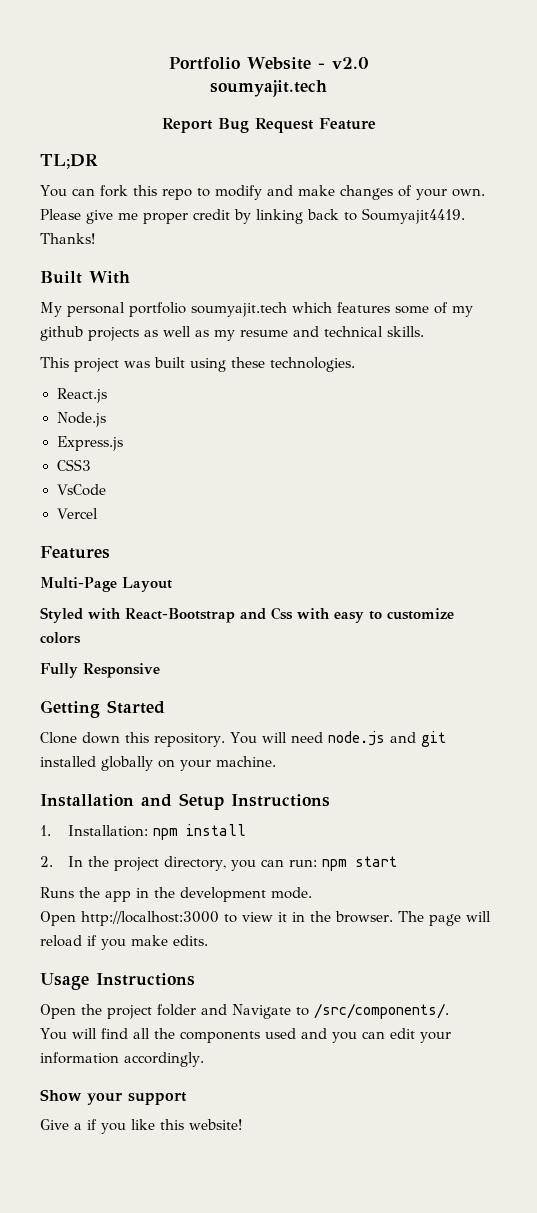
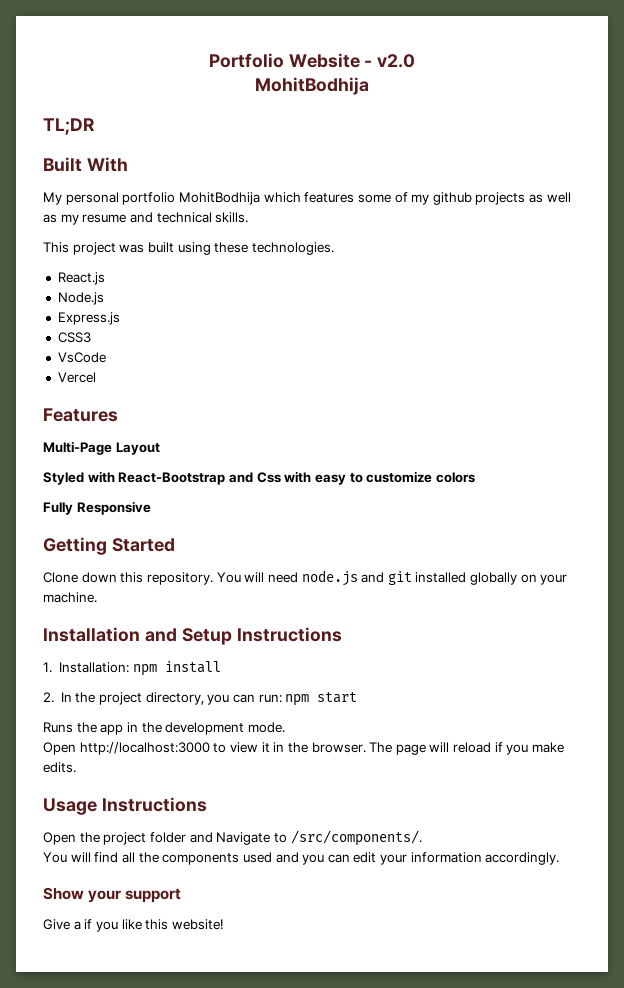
[210,80,327,97] [161,118,376,133] [40,154,98,169] [40,185,485,200] [40,208,465,224] [40,233,95,244] soumyajit.tech // Report Bug Request Feature // TL;DR // You can fork this repo to modify and make changes of your own. Please give me proper credit by linking back to Soumyajit4419. Thanks! -> [255,77,369,95] [43,118,95,135] MohitBodhija // TL;DR
[191,302,287,317] soumyajit.tech -> [178,192,260,205] MohitBodhija

